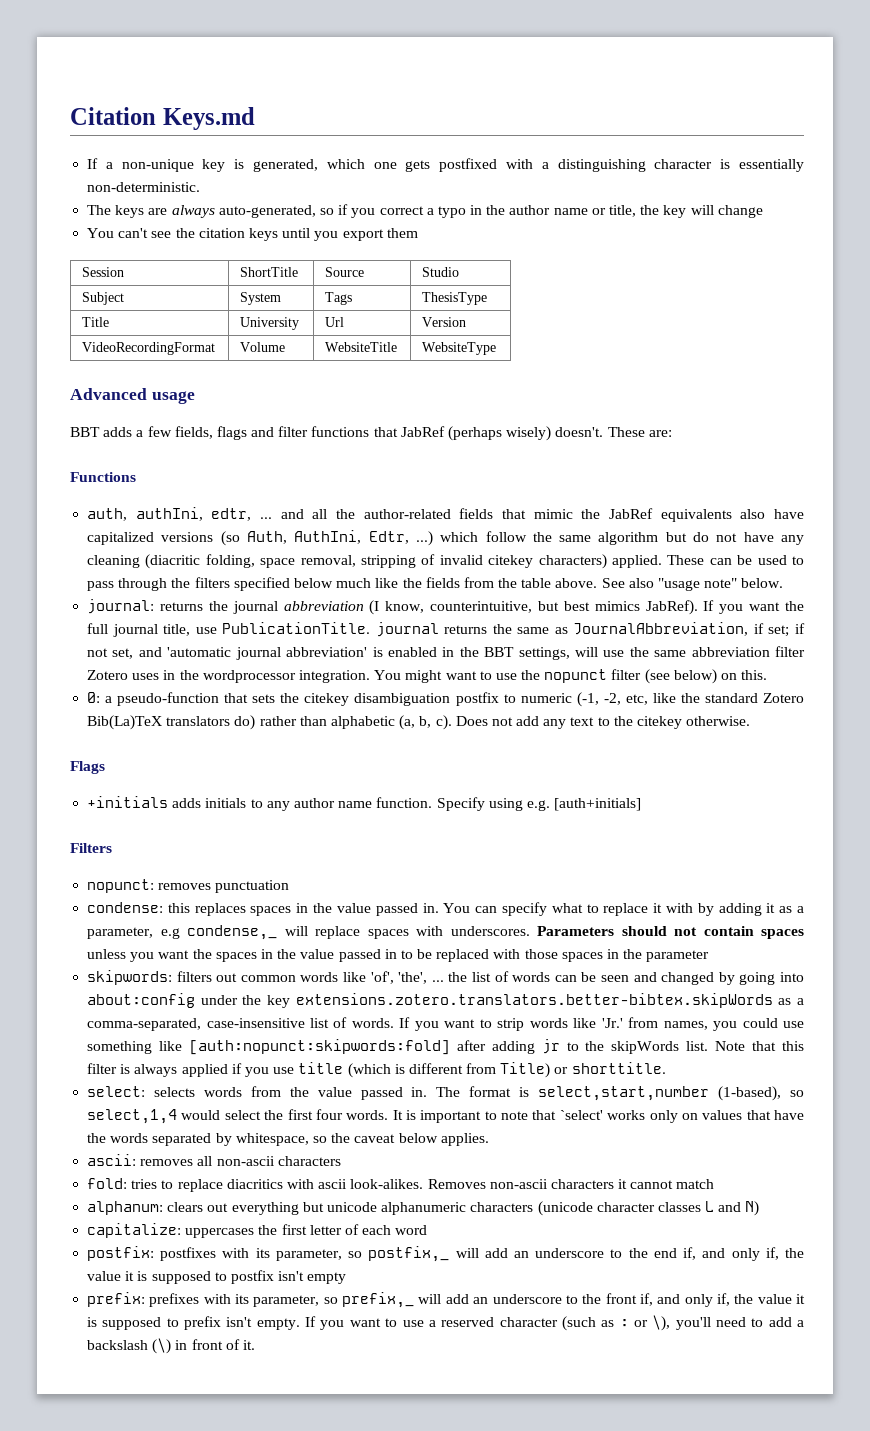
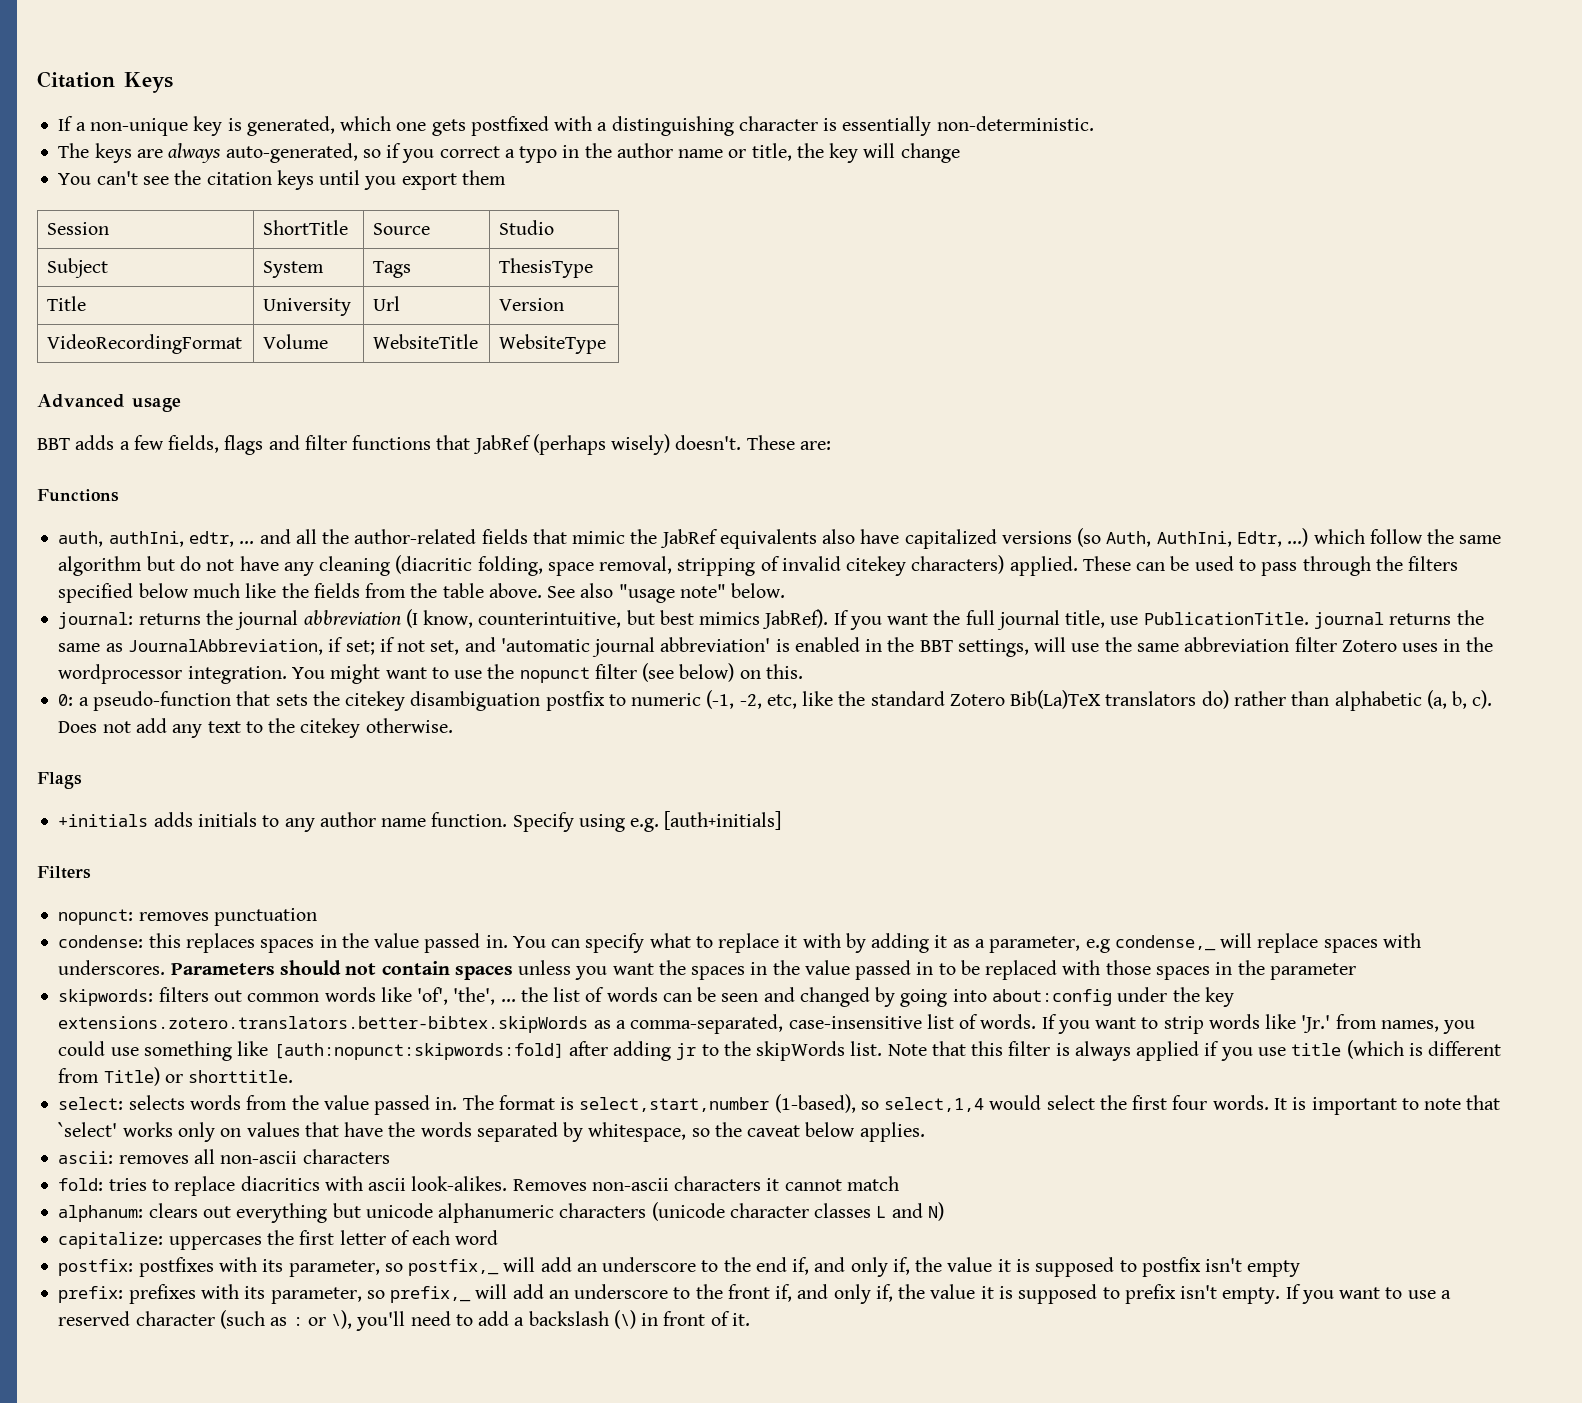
[162,107,255,130] Keys.md -> [124,72,173,93] Keys

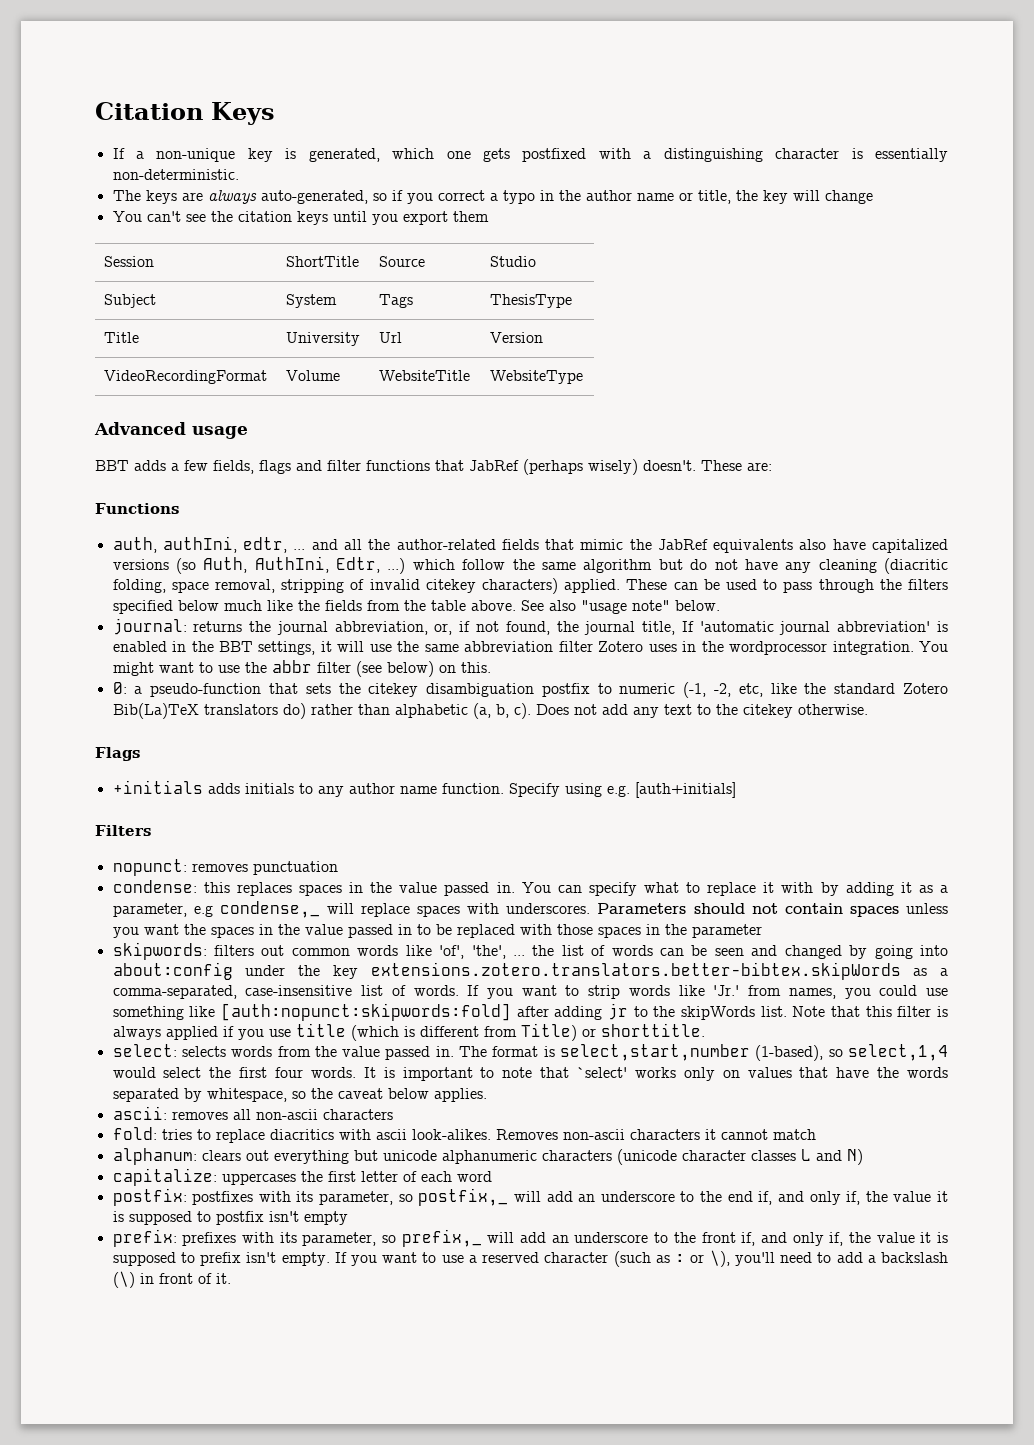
[303,609,1484,630] [58,637,496,655] abbreviation (I know, counterintuitive, but best mimics JabRef). If you want the full journal title, use PublicationTitle. journal returns the same as JournalAbbreviation, if set; if not set, and -> [334,621,694,635] abbreviation, or, if not found, the journal title, If
(1029, 648) none -> [320,641,332,652] it
[519,667,590,683] nopunct -> [271,660,312,673] abbr

